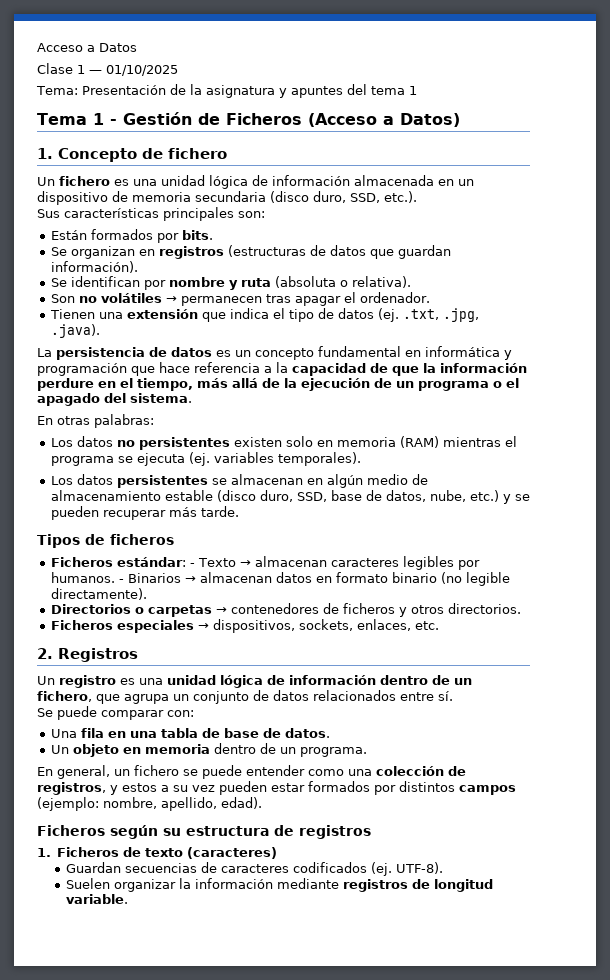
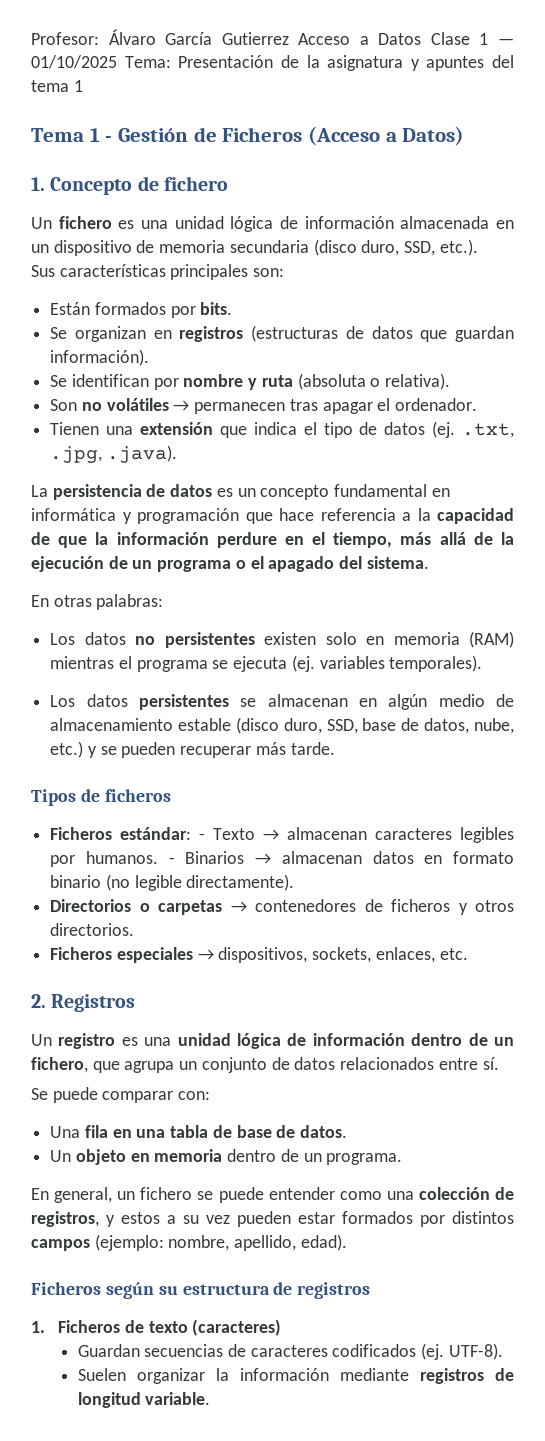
(37, 47) none -> [31,29,289,45] Profesor: Álvaro García Gutierrez
(137, 47) // -> (422, 39) none
(178, 70) // -> (117, 62) none

